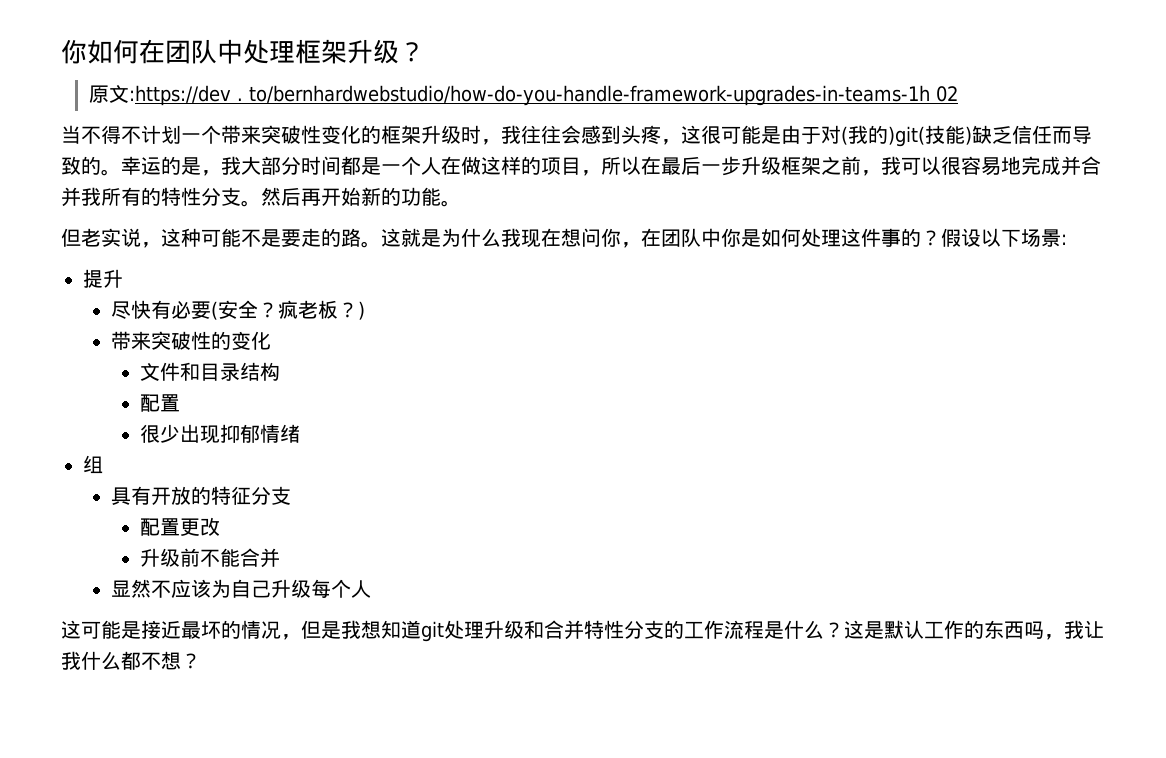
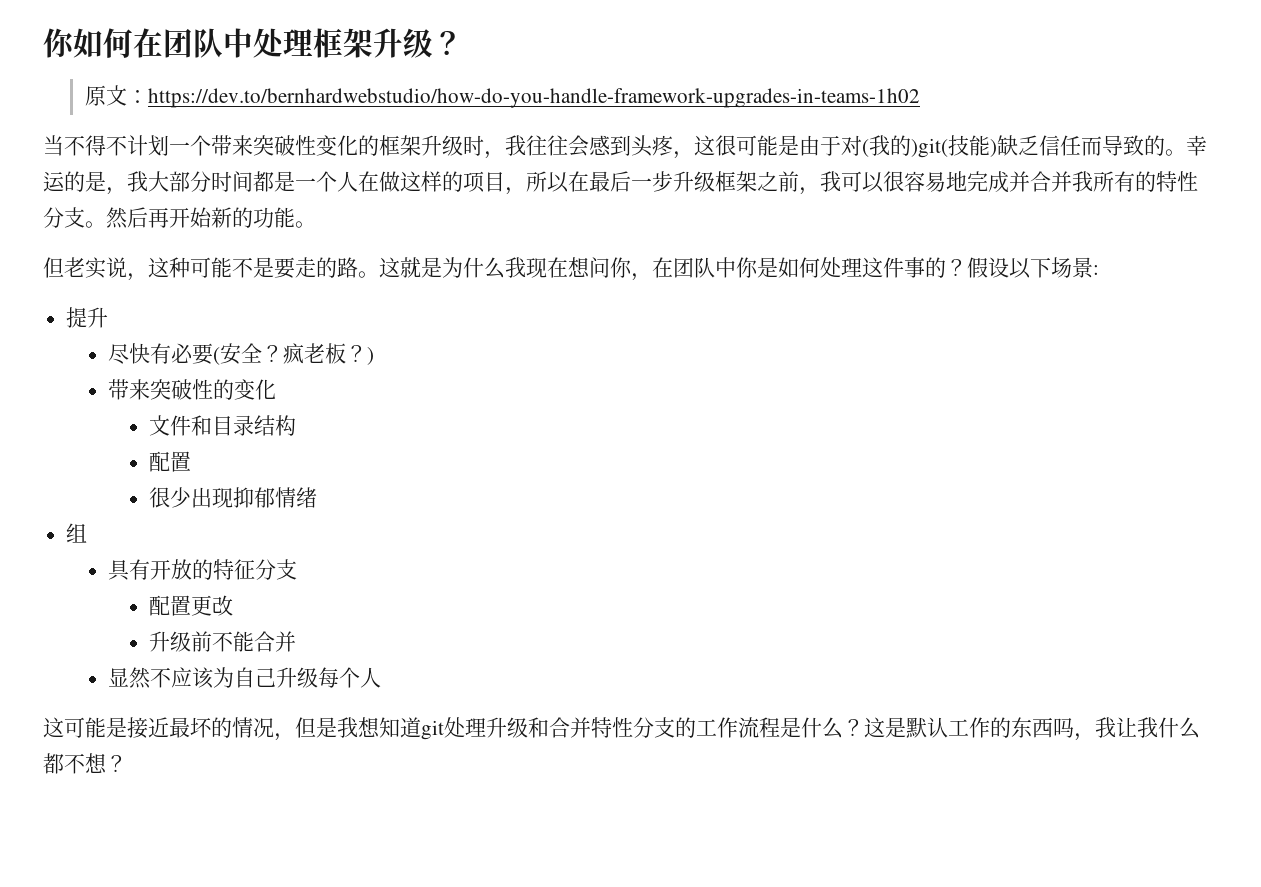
[129,85,959,106] :https://dev . to/bernhardwebstudio/how-do-you-handle-framework-upgrades-in-teams-1h 02 -> [126,88,920,108] ：https://dev.to/bernhardwebstudio/how-do-you-handle-framework-upgrades-in-teams-1h02

